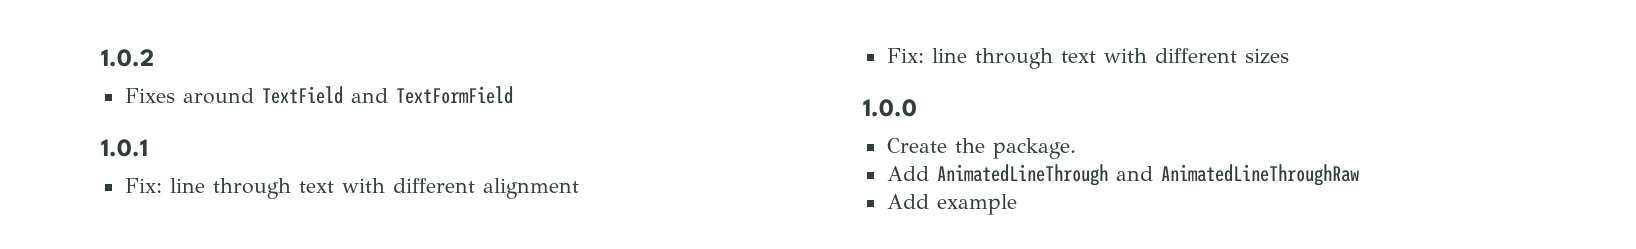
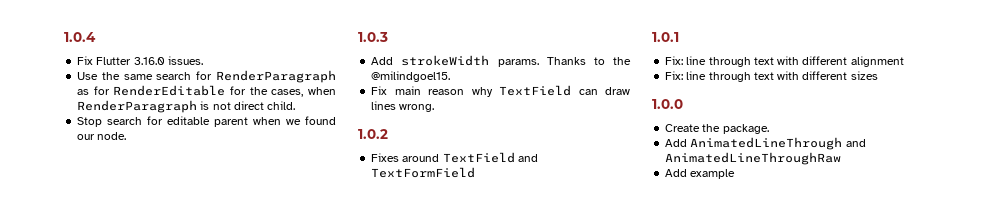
(101, 58) none -> [64,32,96,42] [77,56,203,65] [77,70,336,83] [77,85,336,97] [77,100,296,113] [77,116,336,127] [77,132,127,140] [358,32,388,42] [371,55,631,67] [371,71,451,82] [371,85,630,97] [371,101,435,112] 1.0.4 // Fix Flutter 3.16.0 issues. // Use the same search for RenderParagraph as for RenderEditable for the cases, when RenderParagraph is not direct child. // Stop search for editable parent when we found our node. // 1.0.3 // Add strokeWidth params. Thanks to the @milindgoel15. // Fix main reason why TextField can draw lines wrong. //

